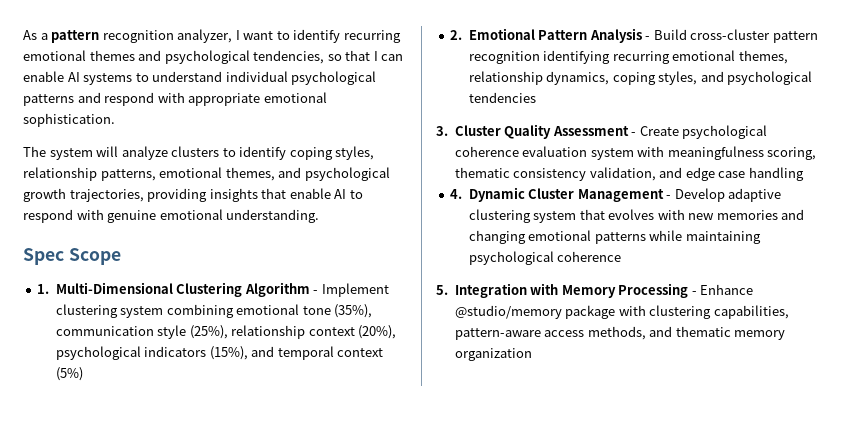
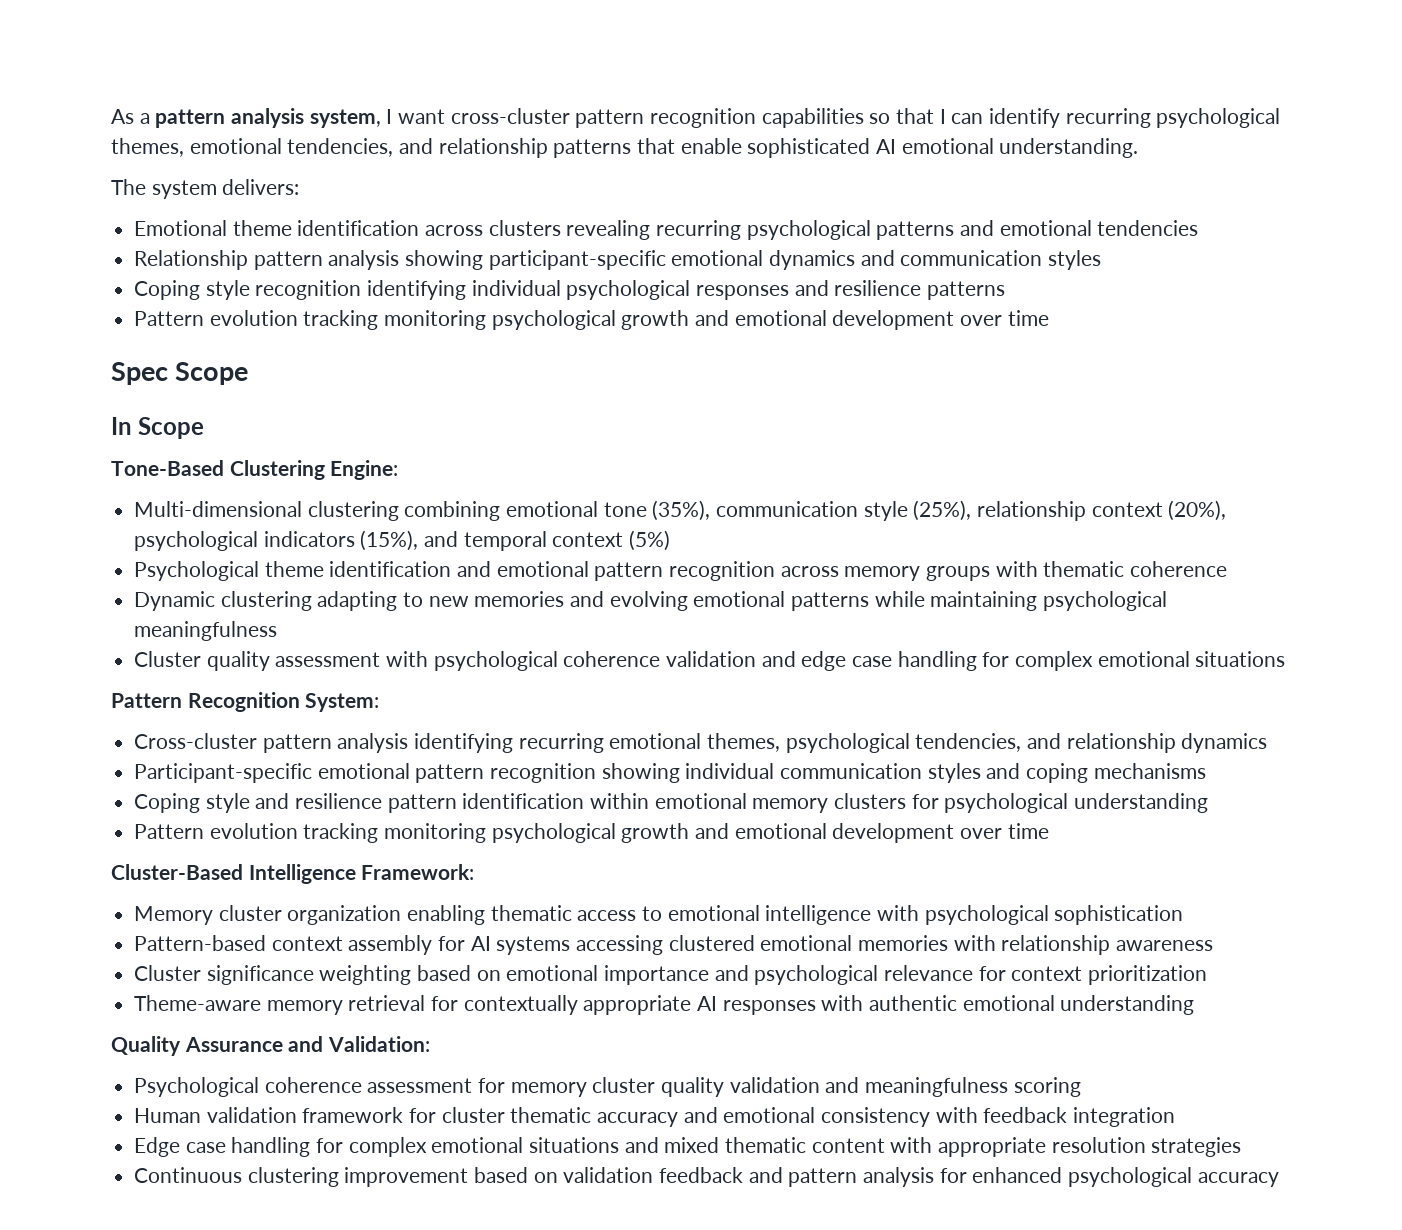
[102,29,401,43] [23,50,404,64] [23,71,377,85] [23,92,327,106] [23,113,115,127] [23,146,375,160] [23,167,390,181] [23,188,363,202] [23,209,320,223] [23,248,121,265] [37,282,389,297] [55,304,164,318] recognition analyzer, I want to identify recurring emotional themes and psychological tendencies, so that I can enable AI systems to understand individual psychological patterns and respond with appropriate emotional sophistication. // The system will analyze clusters to identify coping styles, relationship patterns, emotional themes, and psychological growth trajectories, providing insights that enable AI to respond with genuine emotional understanding. // Spec Scope // 1. Multi-Dimensional Clustering Algorithm - Implement clustering system -> [231,108,1281,128] [111,138,1139,158] [111,179,300,199] [134,220,1199,240] [134,250,1102,270] [134,280,1006,300] [134,310,1049,330] [111,362,249,385] [111,417,205,439] [111,460,399,480] [134,501,399,521] analysis system, I want cross-cluster pattern recognition capabilities so that I can identify recurring psychological themes, emotional tendencies, and relationship patterns that enable sophisticated AI emotional understanding. // The system delivers: // Emotional theme identification across clusters revealing recurring psychological patterns and emotional tendencies // Relationship pattern analysis showing participant-specific emotional dynamics and communication styles // Coping style recognition identifying individual psychological responses and resilience patterns // Pattern evolution tracking monitoring psychological growth and emotional development over time // Spec Scope // In Scope // Tone-Based Clustering Engine: // Multi-dimensional clustering
[450,28,818,43] [468,50,788,64] [468,71,813,85] [468,92,536,103] [436,124,768,139] [454,146,817,160] [454,167,804,181] [450,187,782,202] [468,209,685,223] 2. Emotional Pattern Analysis - Build cross-cluster pattern recognition identifying recurring emotional themes, relationship dynamics, coping styles, and psychological tendencies // 3. Cluster Quality Assessment - Create psychological coherence evaluation system with meaningfulness scoring, thematic consistency validation, and edge case handling // 4. Dynamic Cluster Management - Develop adaptive clustering system that evolves with -> [134,561,1228,581] [134,591,424,611] Psychological theme identification and emotional pattern recognition across memory groups with thematic coherence // Dynamic clustering adapting to
[468,230,526,244] changing -> [609,591,688,611] evolving
[557,251,622,262] [436,283,754,298] [454,305,789,319] [454,326,786,340] [454,348,532,361] coherence // 5. Integration with Memory Processing - Enhance @studio/memory package with clustering capabilities, pattern-aware access methods, and thematic memory organization -> [134,621,278,641] [134,651,1286,671] [111,692,380,712] [134,733,1268,753] [134,763,1206,783] [134,793,1209,813] [134,823,1049,843] [111,864,475,884] [134,905,1184,925] [134,935,1214,955] [134,965,1208,985] [134,995,1195,1015] [111,1036,431,1056] [134,1077,1081,1097] [134,1107,1176,1127] [134,1137,1242,1157] [134,1167,1279,1187] meaningfulness // Cluster quality assessment with psychological coherence validation and edge case handling for complex emotional situations // Pattern Recognition System: // Cross-cluster pattern analysis identifying recurring emotional themes, psychological tendencies, and relationship dynamics // Participant-specific emotional pattern recognition showing individual communication styles and coping mechanisms // Coping style and resilience pattern identification within emotional memory clusters for psychological understanding // Pattern evolution tracking monitoring psychological growth and emotional development over time // Cluster-Based Intelligence Framework: // Memory cluster organization enabling thematic access to emotional intelligence with psychological sophistication // Pattern-based context assembly for AI systems accessing clustered emotional memories with relationship awareness // Cluster significance weighting based on emotional importance and psychological relevance for context prioritization // Theme-aware memory retrieval for contextually appropriate AI responses with authentic emotional understanding // Quality Assurance and Validation: // Psychological coherence assessment for memory cluster quality validation and meaningfulness scoring // Human validation framework for cluster thematic accuracy and emotional consistency with feedback integration // Edge case handling for complex emotional situations and mixed thematic content with appropriate resolution strategies // Continuous clustering improvement based on validation feedback and pattern analysis for enhanced psychological accuracy

